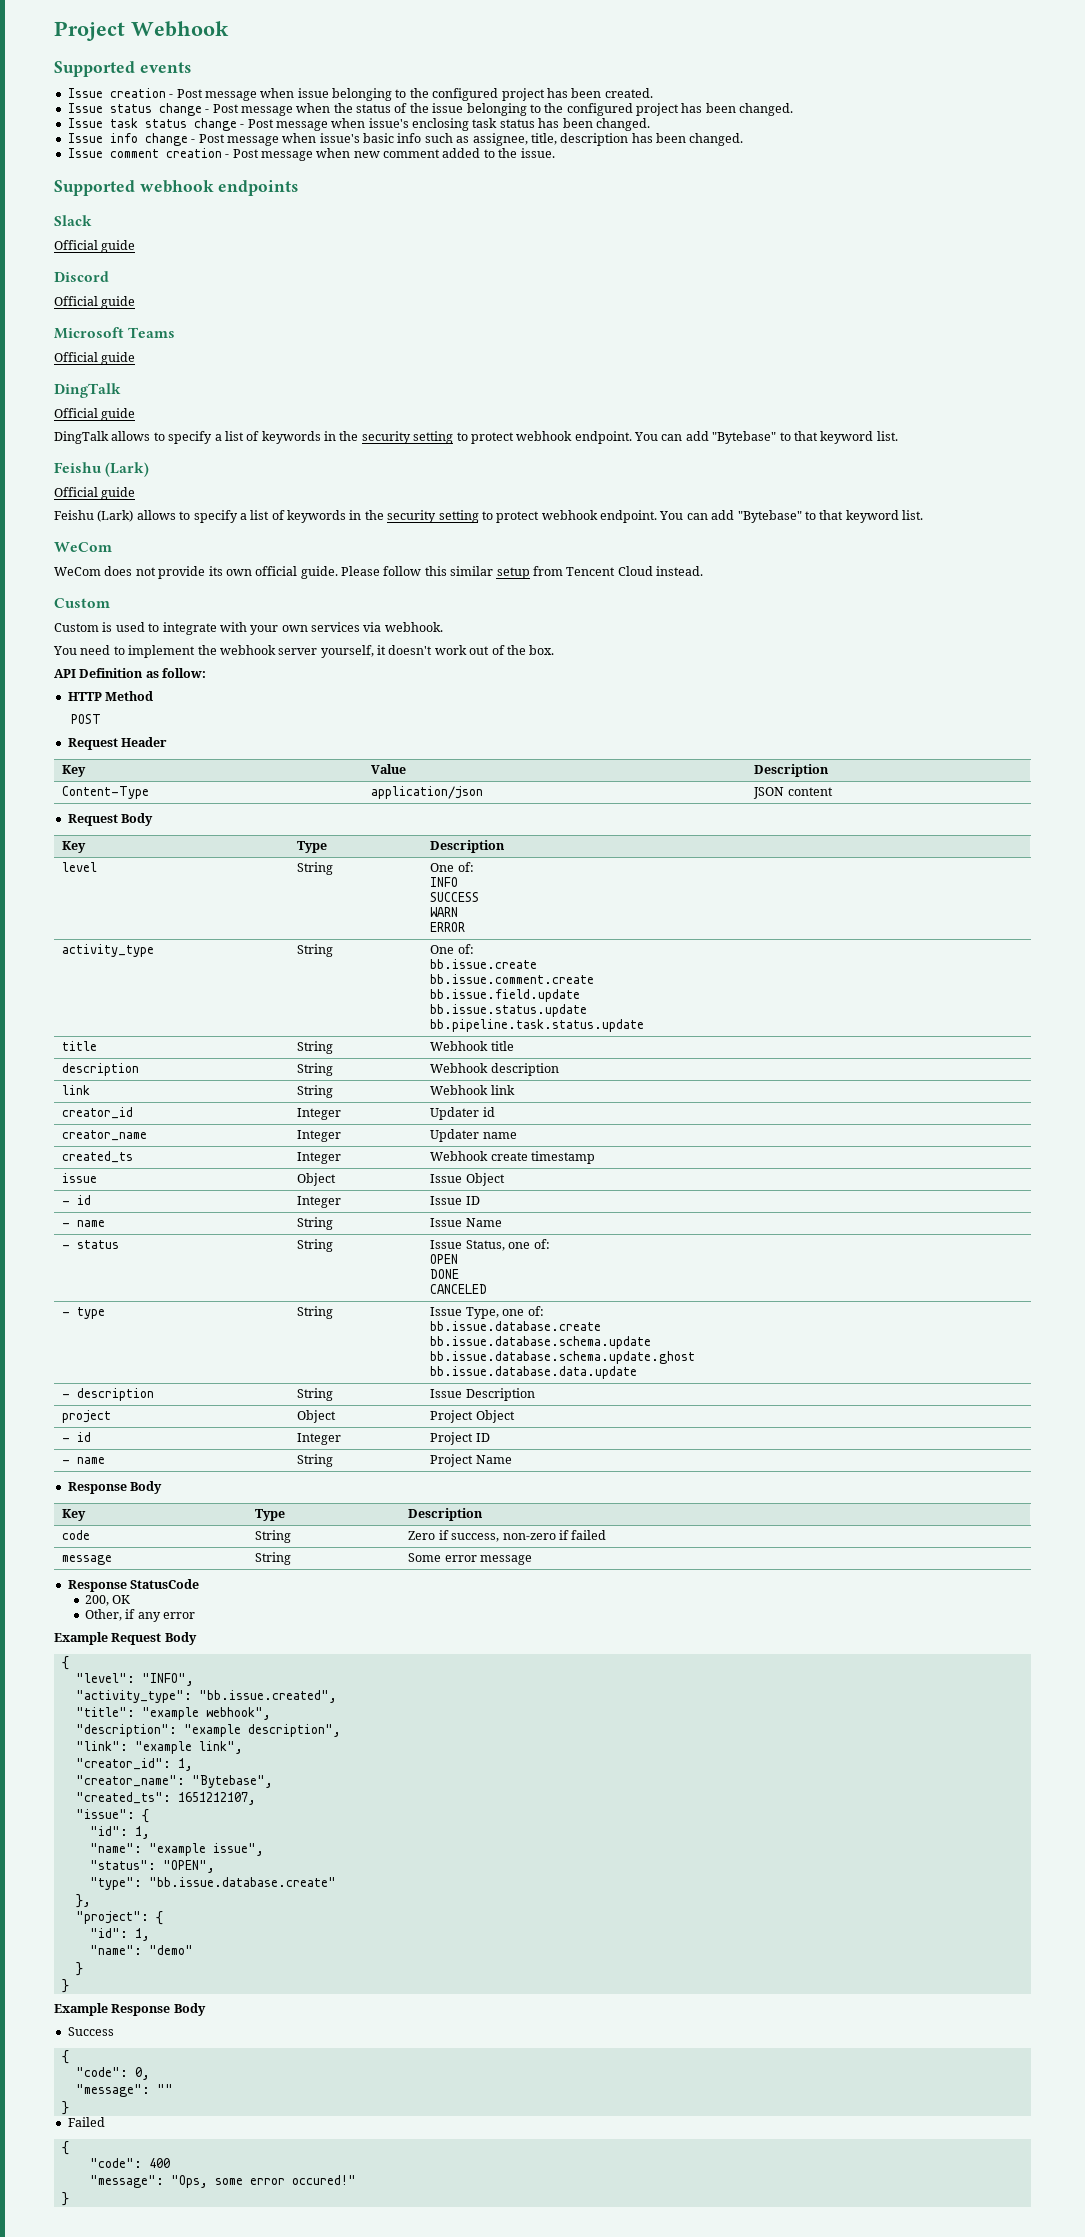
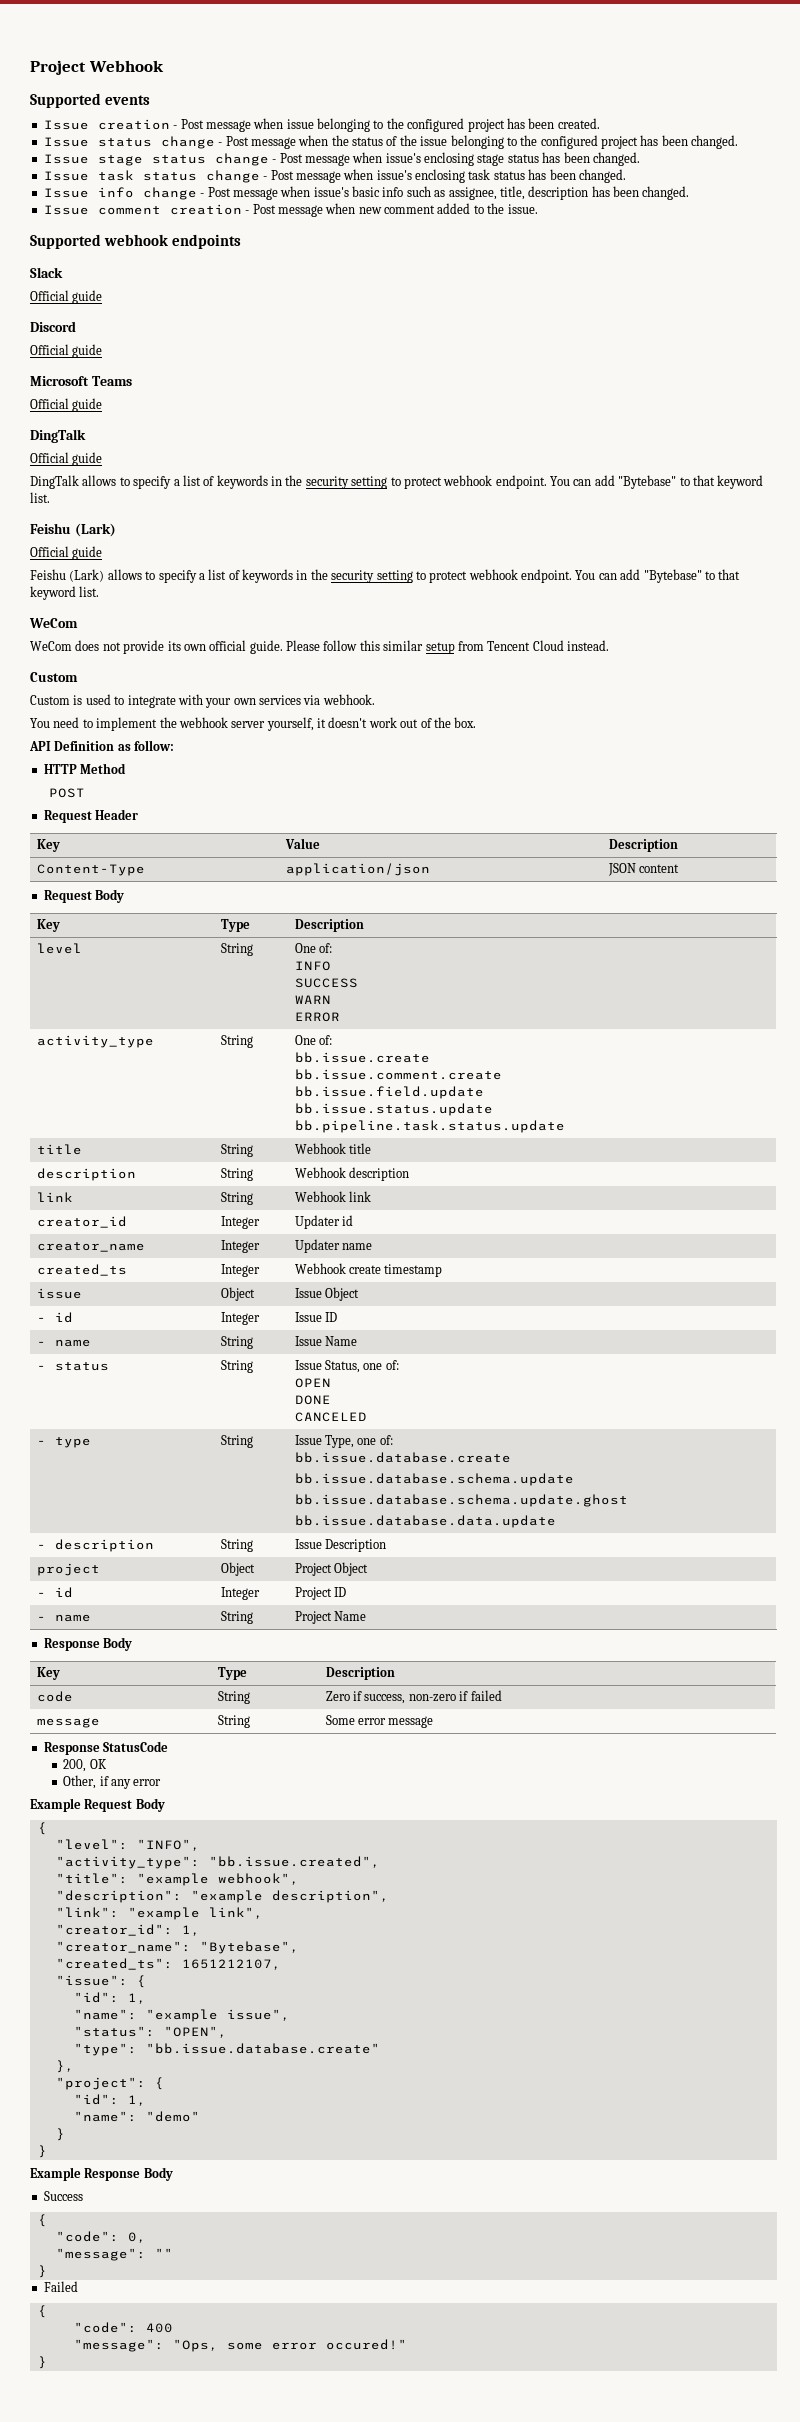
(794, 109) none -> [43,152,640,166] // Issue stage status change - Post message when issue's enclosing stage status has been changed.

